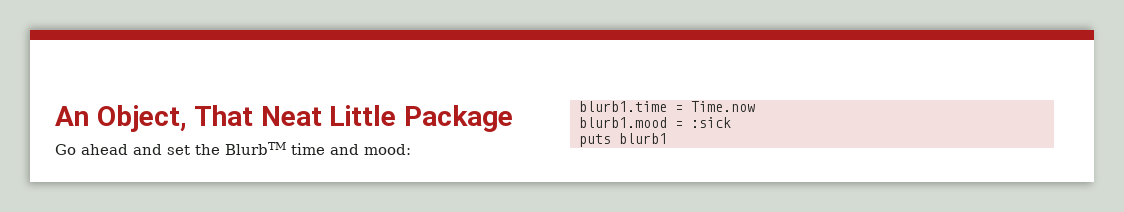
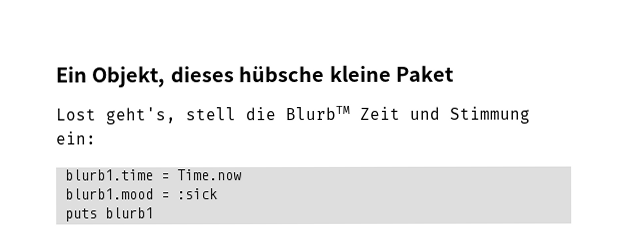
[55,105,513,132] [55,142,411,155] An Object, That Neat Little Package // Go ahead and set the BlurbTM time and mood: -> [55,64,454,88] [55,105,530,125] [56,131,97,145] Ein Objekt, dieses hübsche kleine Paket // Lost geht's, stell die BlurbTM Zeit und Stimmung ein:

